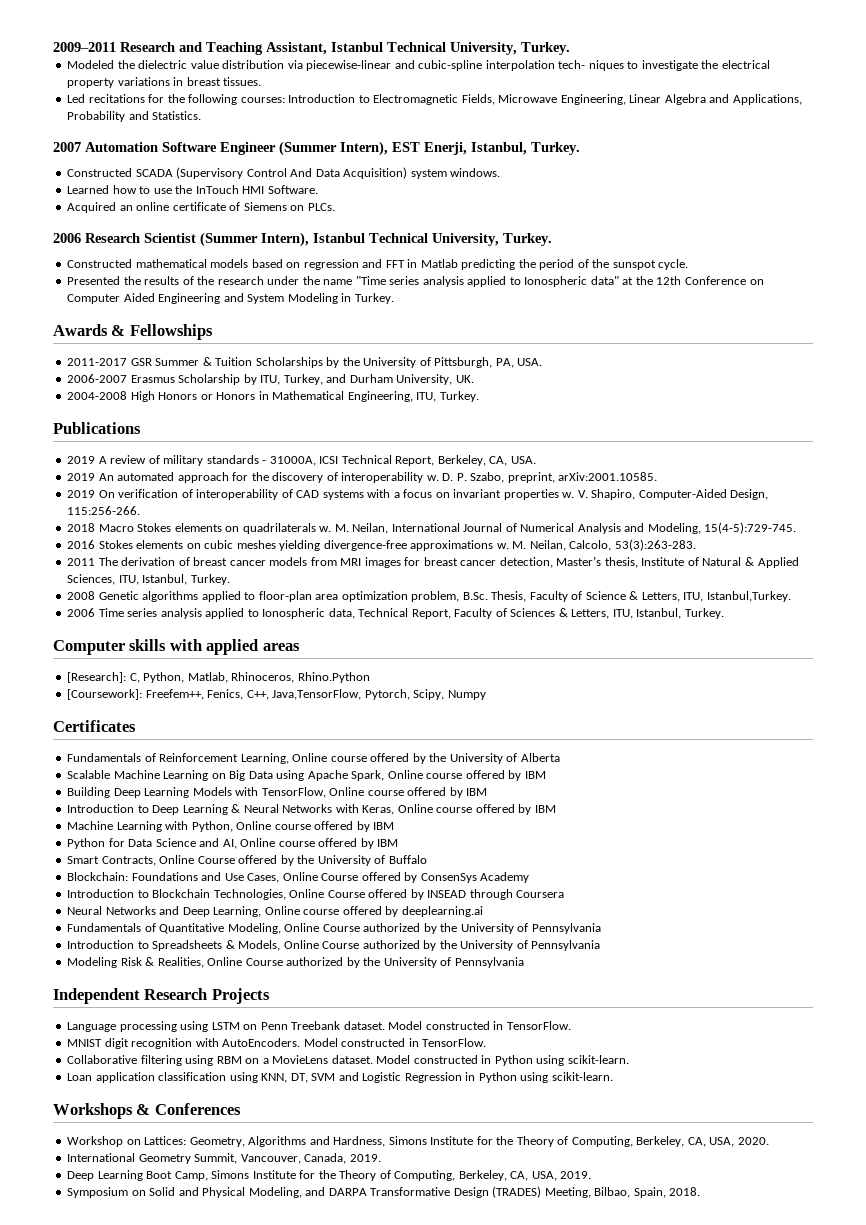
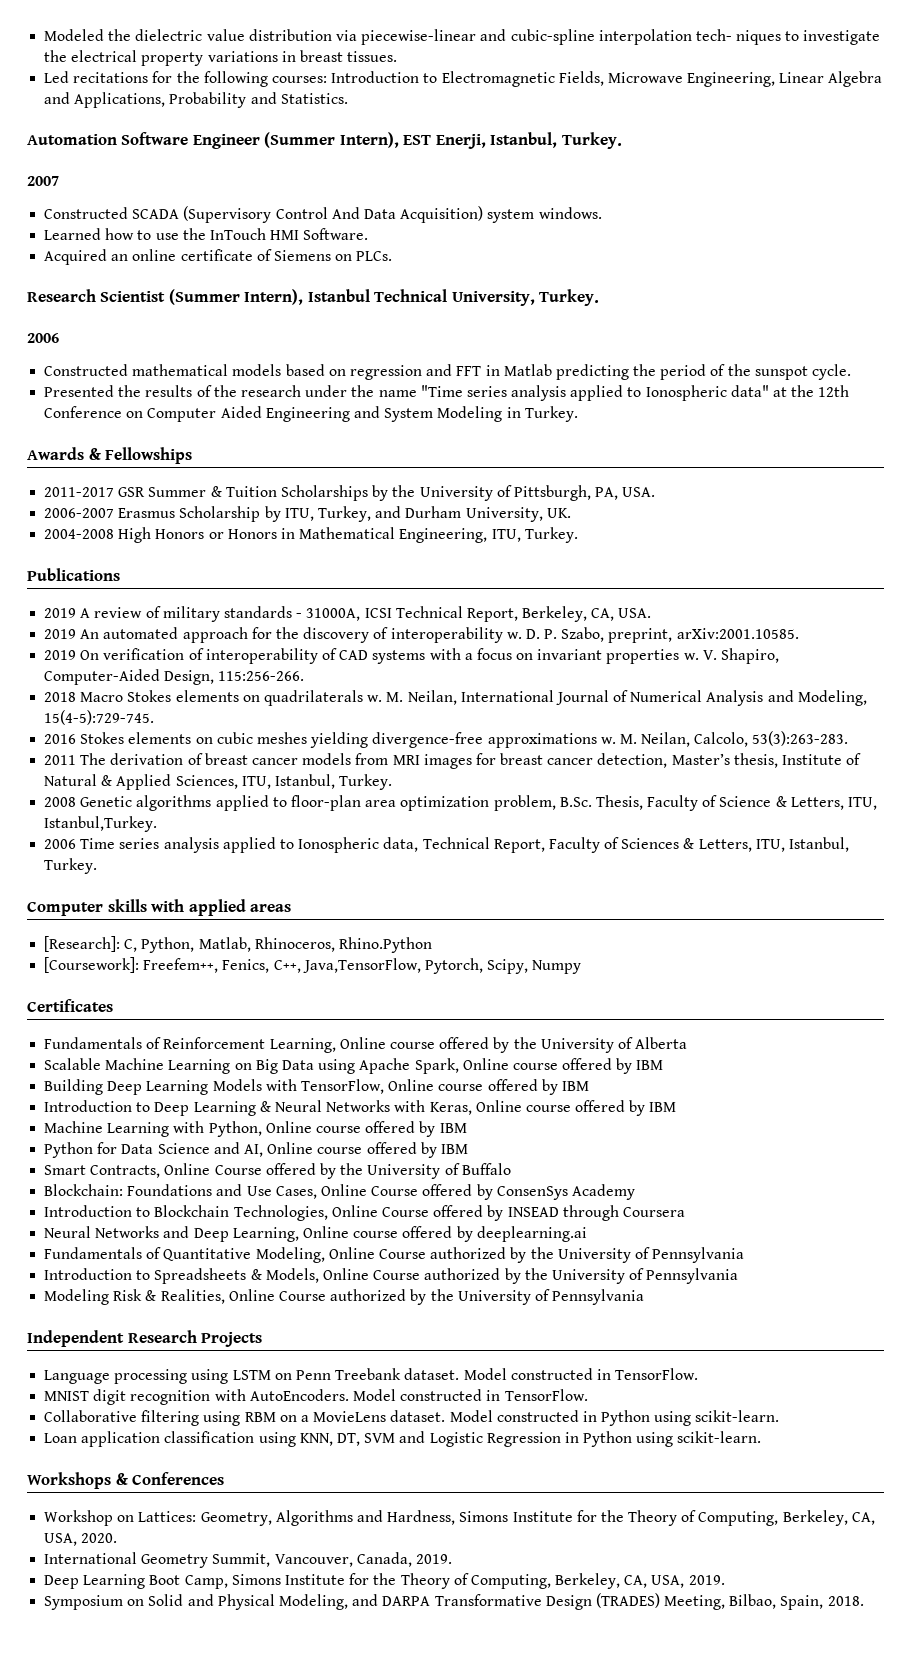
[53,42,570,55] 2009–2011 Research and Teaching Assistant, Istanbul Technical University, Turkey. // -> (44, 35) none
[53,142,81,152] 2007 -> (348, 98) none
(580, 148) none -> [27,176,59,186] // 2007
[53,233,81,243] 2006 -> (393, 256) none
(552, 239) none -> [27,333,59,343] // 2006

